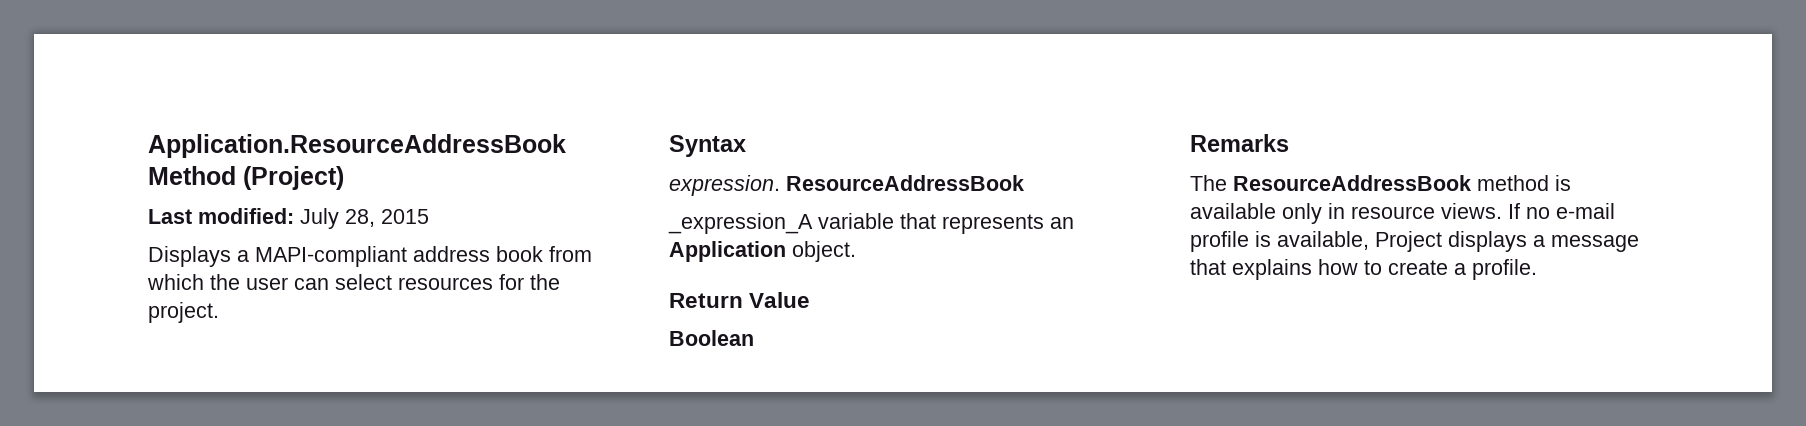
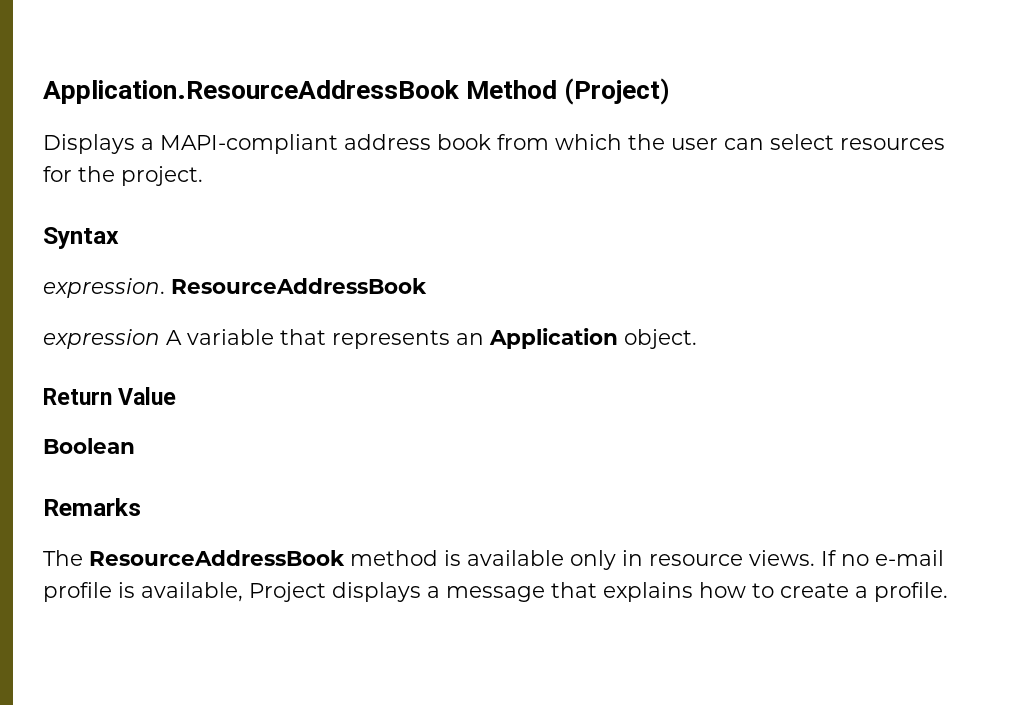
[148,208,429,229] // Last modified: July 28, 2015 -> (671, 91) none
[668,213,813,234] _expression_A -> [43,329,182,349] expression A

